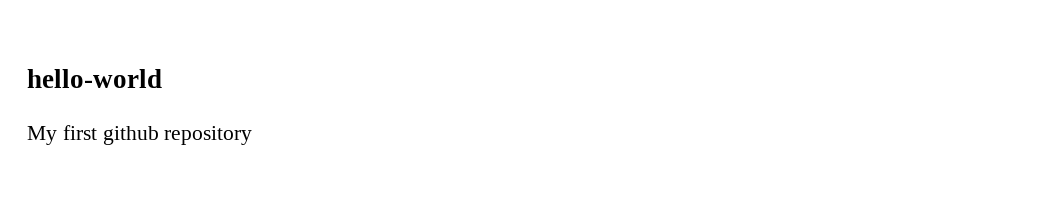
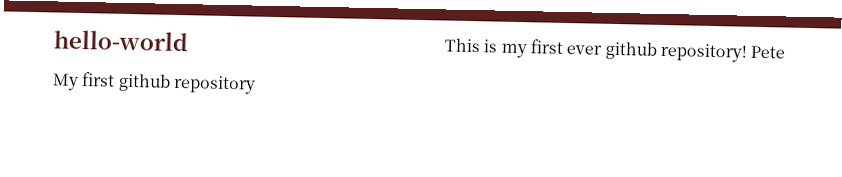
(253, 135) none -> [444,38,786,63] // This is my first ever github repository! Pete

